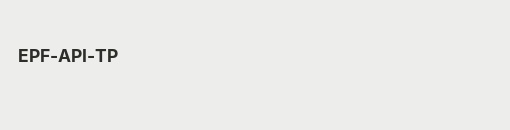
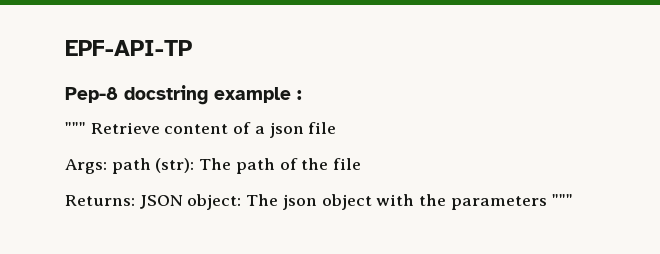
(118, 55) none -> [65,85,302,105] [65,122,337,138] [65,158,362,174] [65,194,573,210] // Pep-8 docstring example : // """ Retrieve content of a json file // Args: path (str): The path of the file // Returns: JSON object: The json object with the parameters """

